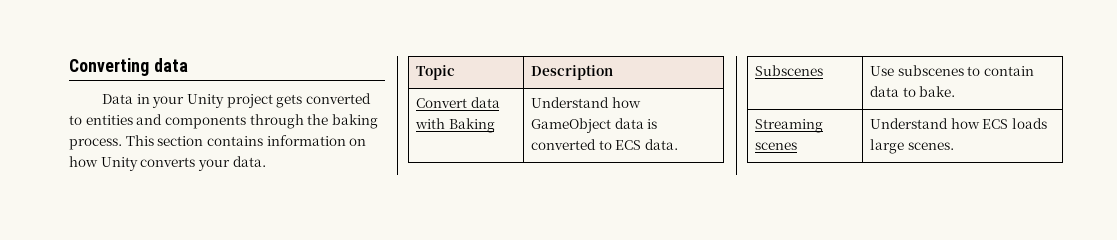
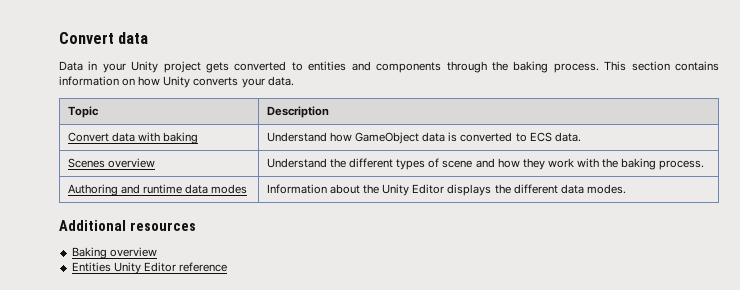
[69,58,149,76] Converting -> [59,32,114,44] Convert
[448,118,495,133] Baking -> [163,132,199,144] baking
[754,65,823,76] [869,65,1034,76] [869,86,956,97] [754,119,823,133] [754,142,797,150] [869,118,1047,129] [869,139,954,154] Subscenes | Use subscenes to contain data to bake. // Streaming scenes | Understand how ECS loads large scenes. -> [67,158,156,168] [266,158,705,170] [67,184,248,196] [266,184,626,196] [59,220,196,231] [71,247,157,259] [71,262,227,274] Scenes overview | Understand the different types of scene and how they work with the baking process. // Authoring and runtime data modes | Information about the Unity Editor displays the different data modes. // Additional resources // Baking overview // Entities Unity Editor reference

